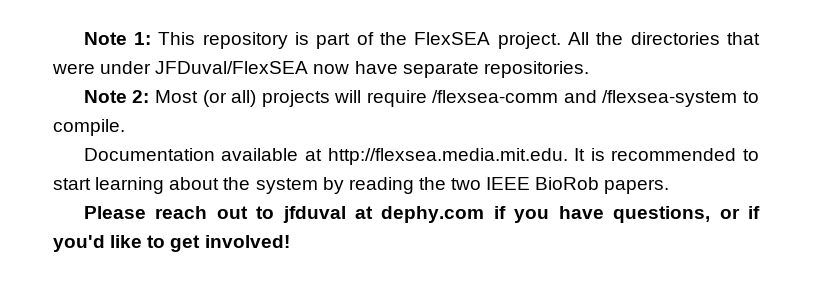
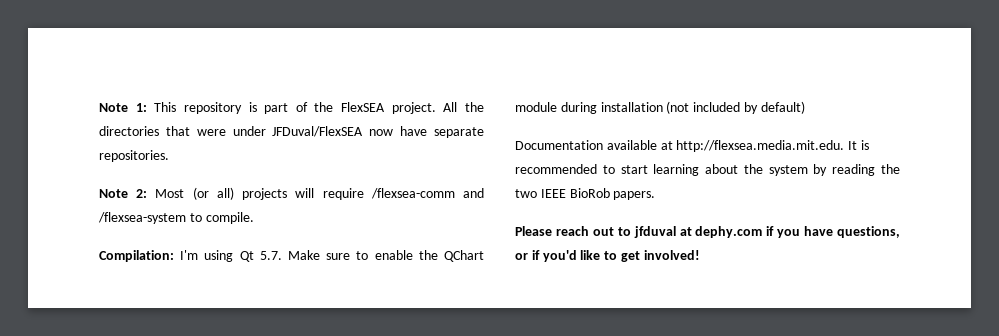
(125, 127) none -> [99,250,484,262] [515,101,805,114] // Compilation: I'm using Qt 5.7. Make sure to enable the QChart module during installation (not included by default)

